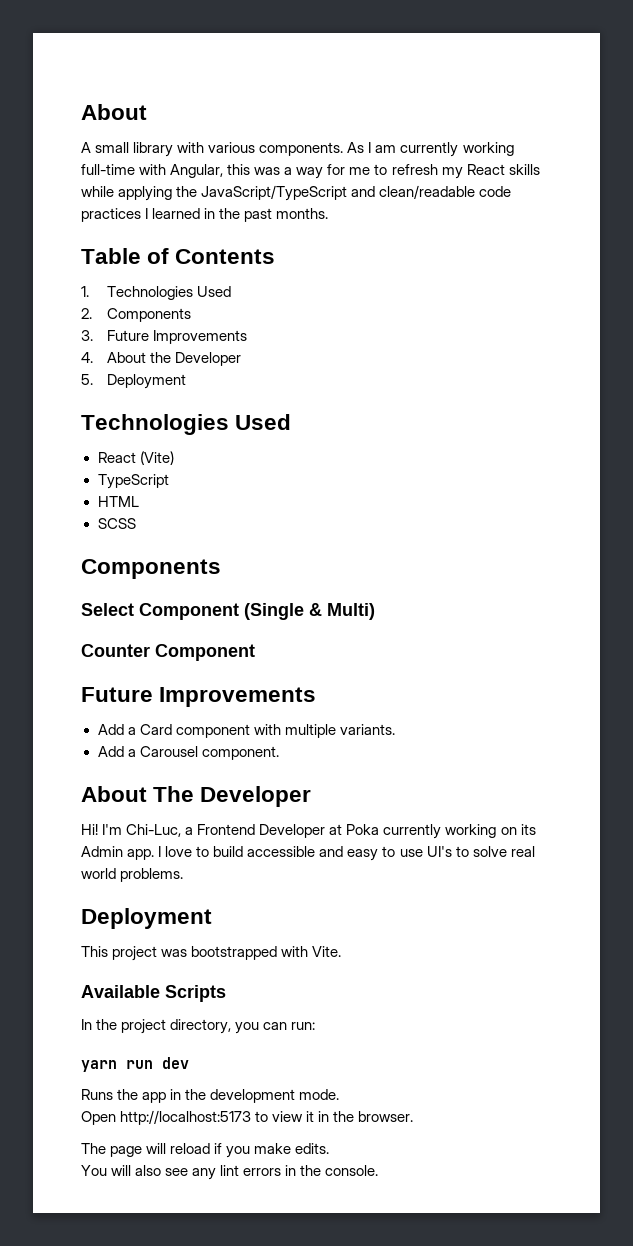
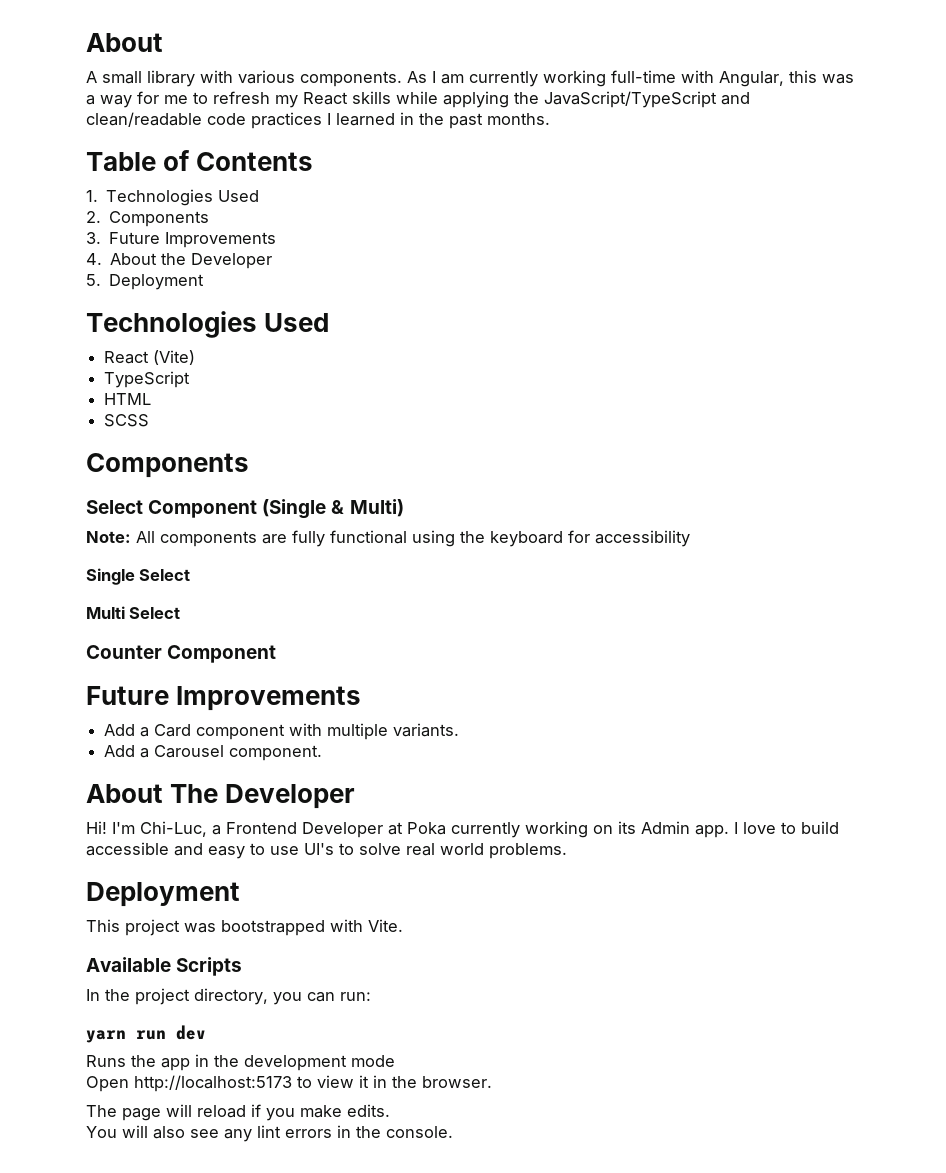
(375, 611) none -> [86,530,690,547] [86,568,191,585] [86,606,181,619] // Note: All components are fully functional using the keyboard for accessibility // Single Select // Multi Select
[299,1089,340,1100] mode. -> [351,1055,395,1067] mode

